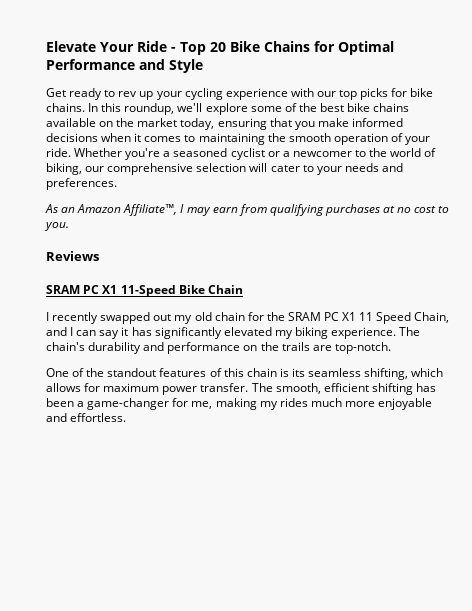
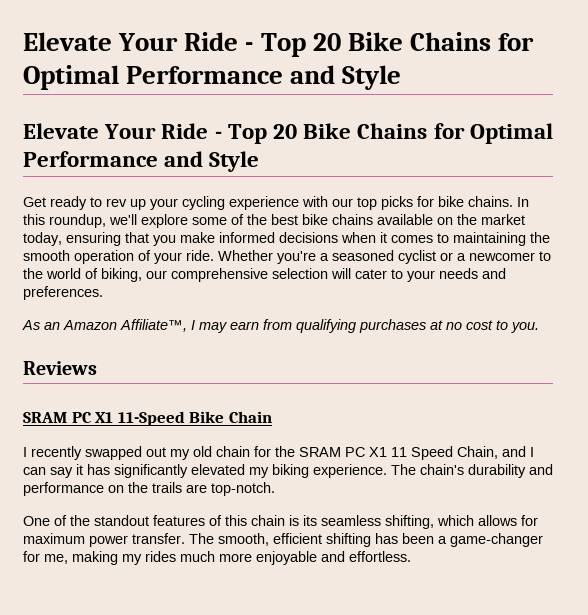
(203, 66) none -> [23,123,553,144] [23,151,260,172] // Elevate Your Ride - Top 20 Bike Chains for Optimal Performance and Style

